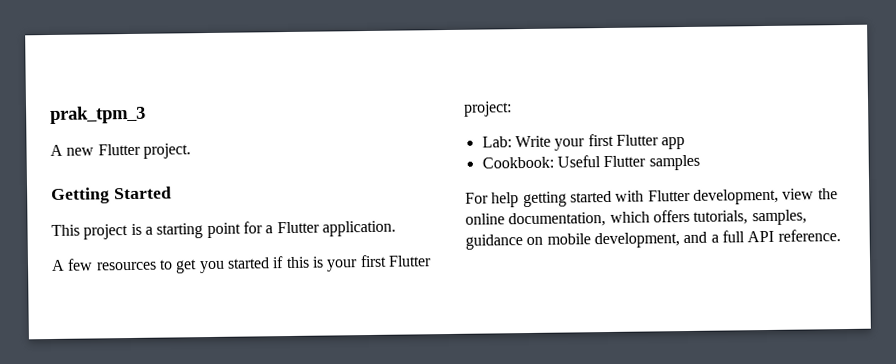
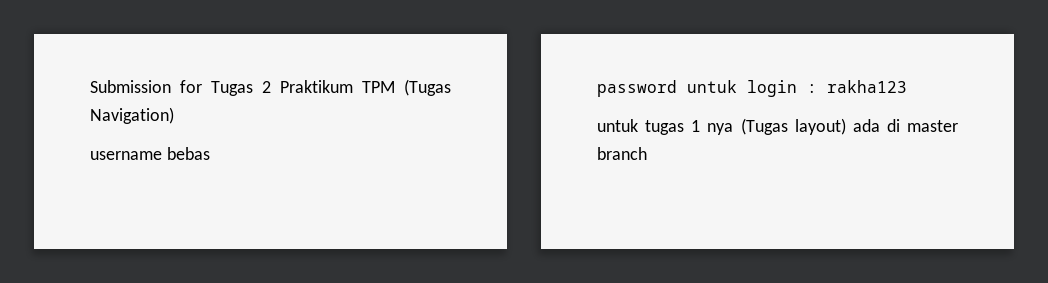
[50,105,146,124] [50,143,191,159] [51,186,172,204] [51,220,396,240] [51,254,432,274] [463,101,512,117] [481,133,686,151] [481,154,700,171] [465,188,838,208] [465,209,807,228] [465,229,841,250] prak_tpm_3 // A new Flutter project. // Getting Started // This project is a starting point for a Flutter application. // A few resources to get you started if this is your first Flutter project: // Lab: Write your first Flutter app // Cookbook: Useful Flutter samples // For help getting started with Flutter development, view the online documentation, which offers tutorials, samples, guidance on mobile development, and a full API reference. -> [90,79,451,96] [90,107,174,124] [90,147,210,160] [597,80,907,97] [597,118,958,135] [597,147,647,160] Submission for Tugas 2 Praktikum TPM (Tugas Navigation) // username bebas // password untuk login : rakha123 // untuk tugas 1 nya (Tugas layout) ada di master branch

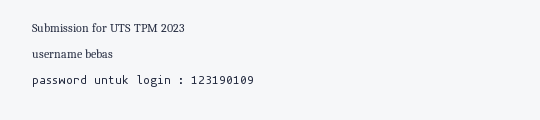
[211,79,451,96] [90,107,174,124] Tugas 2 Praktikum TPM (Tugas Navigation) -> [110,24,185,32] UTS TPM 2023
[827,80,907,93] [597,118,958,135] [597,147,647,160] rakha123 // untuk tugas 1 nya (Tugas layout) ada di master branch -> [191,76,254,84] 123190109

